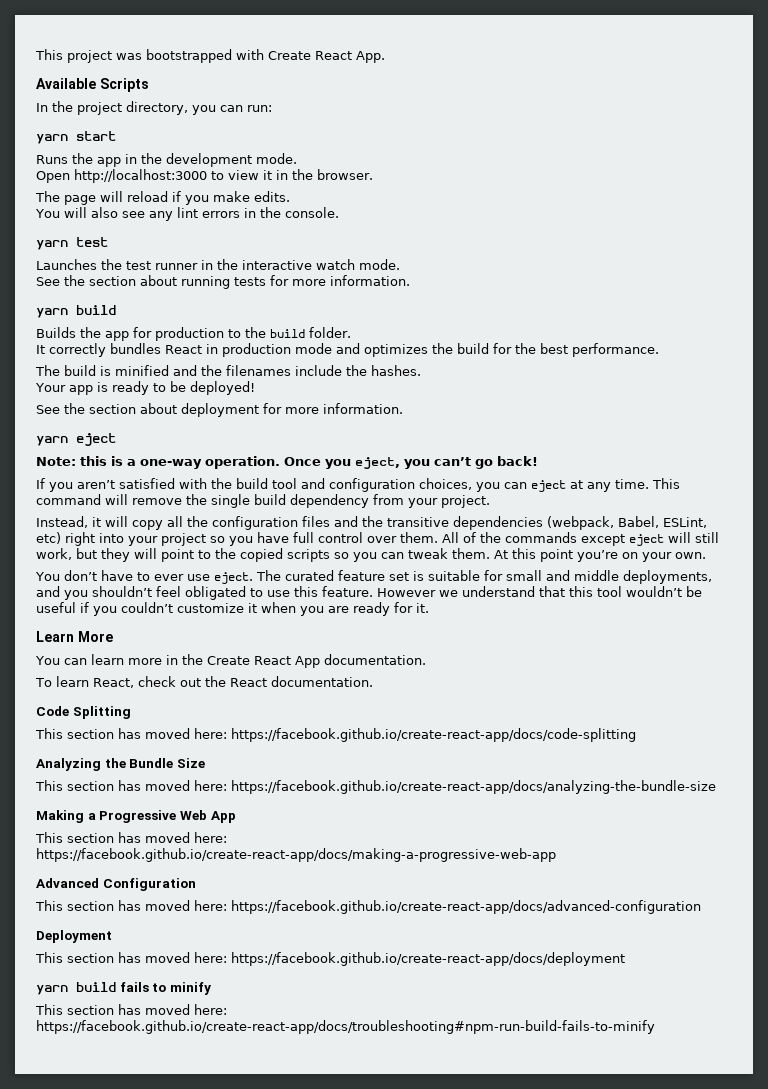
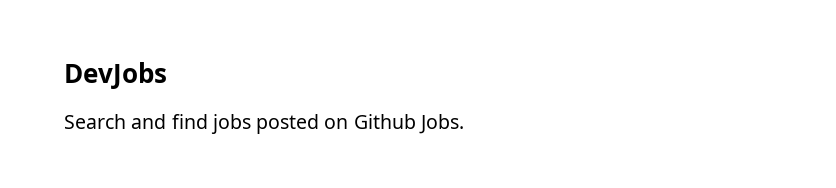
[35,49,385,63] [36,78,149,92] [36,101,272,115] [36,131,116,144] [36,153,297,167] [36,169,373,183] [35,191,290,205] [35,207,339,221] [36,237,108,250] [36,259,400,270] [36,275,410,289] [36,305,116,318] [36,327,351,341] [36,343,659,357] [35,365,421,376] [35,381,255,395] [36,403,403,417] [36,433,116,446] [36,456,538,469] [36,478,680,492] [36,494,490,508] [36,516,707,530] [36,532,719,546] [36,548,706,562] [35,570,712,584] [36,586,702,600] [36,602,429,616] [36,631,113,642] [35,654,426,668] [35,676,373,688] [36,706,131,719] [35,728,636,742] [36,758,205,771] [35,780,716,794] [36,810,236,823] [35,832,227,843] [36,848,556,862] [36,878,196,891] [35,900,701,914] [36,930,112,943] [35,952,625,966] [36,982,211,995] [35,1004,227,1015] [36,1020,655,1034] This project was bootstrapped with Create React App. // Available Scripts // In the project directory, you can run: // yarn start // Runs the app in the development mode. // Open http://localhost:3000 to view it in the browser. // The page will reload if you make edits. // You will also see any lint errors in the console. // yarn test // Launches the test runner in the interactive watch mode. // See the section about running tests for more information. // yarn build // Builds the app for production to the build folder. // It correctly bundles React in production mode and optimizes the build for the best performance. // The build is minified and the filenames include the hashes. // Your app is ready to be deployed! // See the section about deployment for more information. // yarn eject // Note: this is a one-way operation. Once you eject, you can’t go back! // If you aren’t satisfied with the build tool and configuration choices, you can eject at any time. This command will remove the single build dependency from your project. // Instead, it will copy all the configuration files and the transitive dependencies (webpack, Babel, ESLint, etc) right into your project so you have full control over them. All of the commands except eject will still work, but they will point to the copied scripts so you can tweak them. At this point you’re on your own. // You don’t have to ever use eject. The curated feature set is suitable for small and middle deployments, and you shouldn’t feel obligated to use this feature. However we understand that this tool wouldn’t be useful if you couldn’t customize it when you are ready for it. // Learn More // You can learn more in the Create React App documentation. // To learn React, check out the React documentation. // Code Splitting // This section has moved here: https://facebook.github.io/create-react-app/docs/code-splitting // Analyzing the Bundle Size // This section has moved here: https://facebook.github.io/create-react-app/docs/analyzing-the-bundle-size // Making a Progressive Web App // This section has moved here: https://facebook.github.io/create-react-app/docs/making-a-progressive-web-app // Advanced Configuration // This section has moved here: https://facebook.github.io/create-react-app/docs/advanced-configuration // Deployment // This section has moved here: https://facebook.github.io/create-react-app/docs/deployment // yarn build fails to minify // This section has moved here: https://facebook.github.io/create-react-app/docs/troubleshooting#npm-run-build-fails-to-minify -> [64,62,167,89] [64,114,464,134] DevJobs // Search and find jobs posted on Github Jobs.

